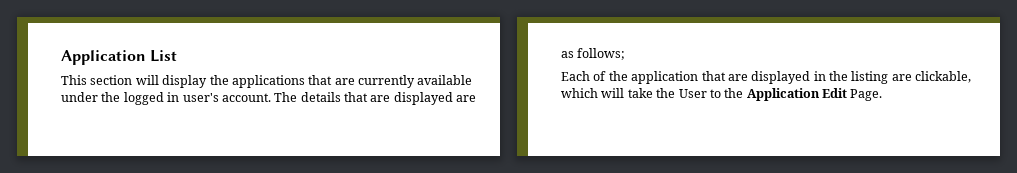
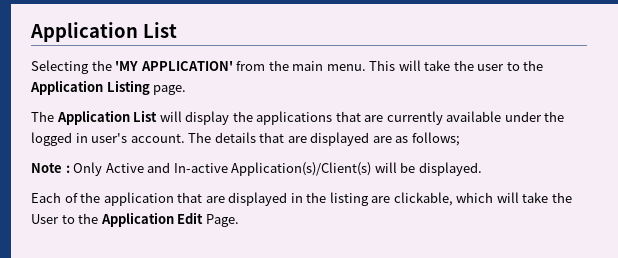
[61,75,133,85] This section -> [31,60,544,74] [30,80,187,95] [31,110,158,125] Selecting the 'MY APPLICATION' from the main menu. This will take the user to the Application Listing page. // The Application List
(626, 54) none -> [31,162,482,176] // Note : Only Active and In-active Application(s)/Client(s) will be displayed.

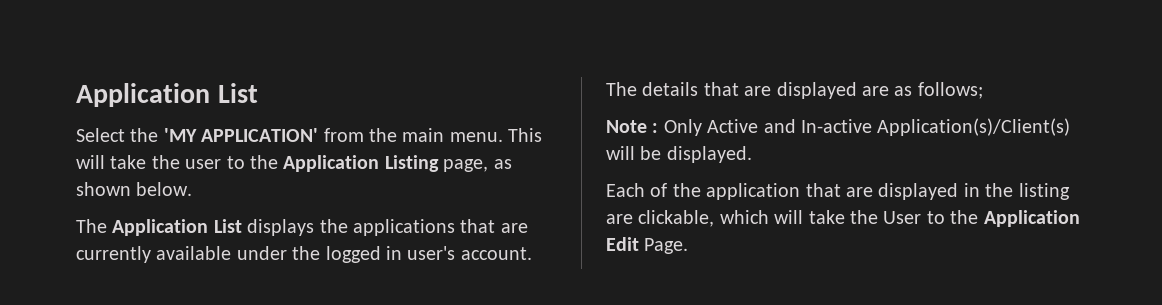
[31,60,89,74] Selecting -> [76,128,125,142] Select
[153,85,187,95] page. -> [443,159,512,172] [76,182,193,196] page, as shown below.
[159,111,230,125] will display -> [247,219,315,236] displays

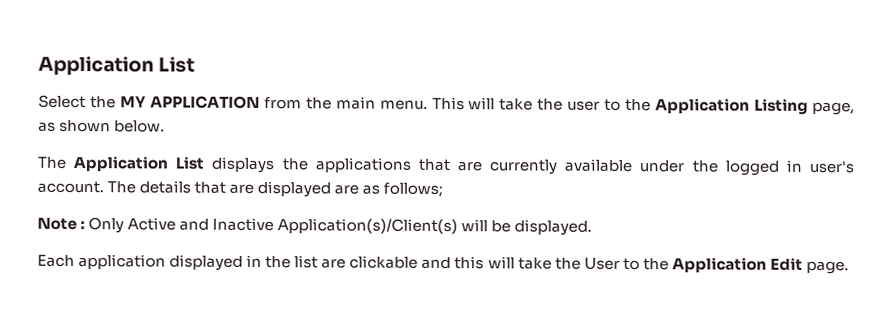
[163,128,319,142] 'MY APPLICATION' -> [119,95,260,109] MY APPLICATION
[801,119,872,133] In-active -> [212,217,275,232] Inactive
[650,183,1070,200] [606,210,769,227] of the application that are displayed in the listing are clickable, which -> [78,254,485,271] application displayed in the list are clickable and this
[644,238,689,254] Page. -> [805,260,849,275] page.

